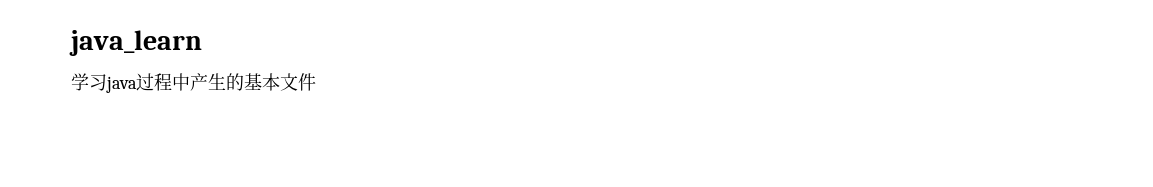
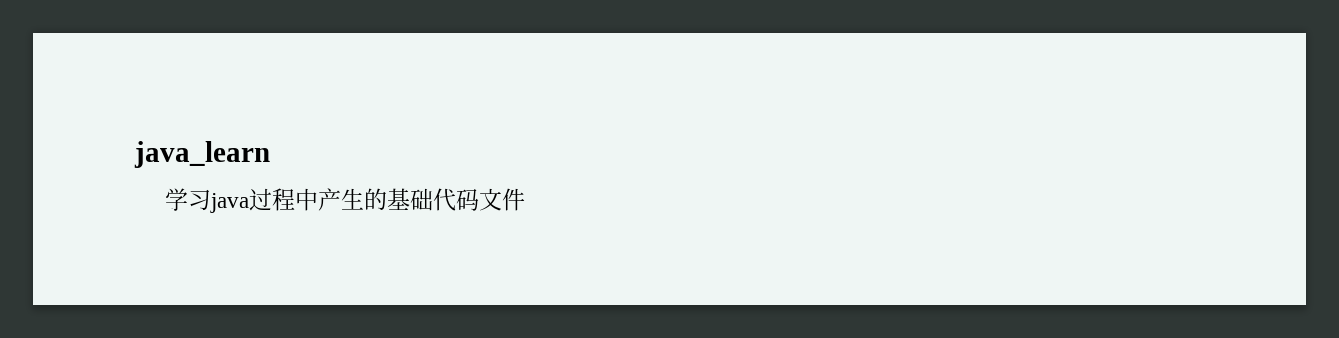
[262,73,280,91] 本 -> [410,188,480,211] 础代码

